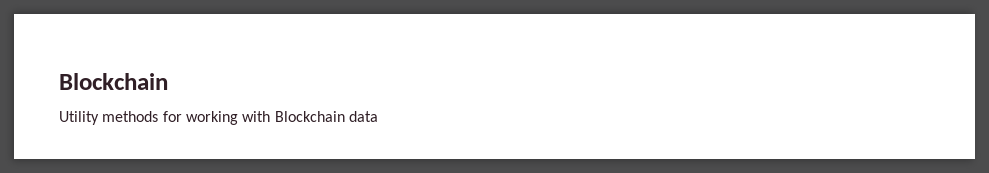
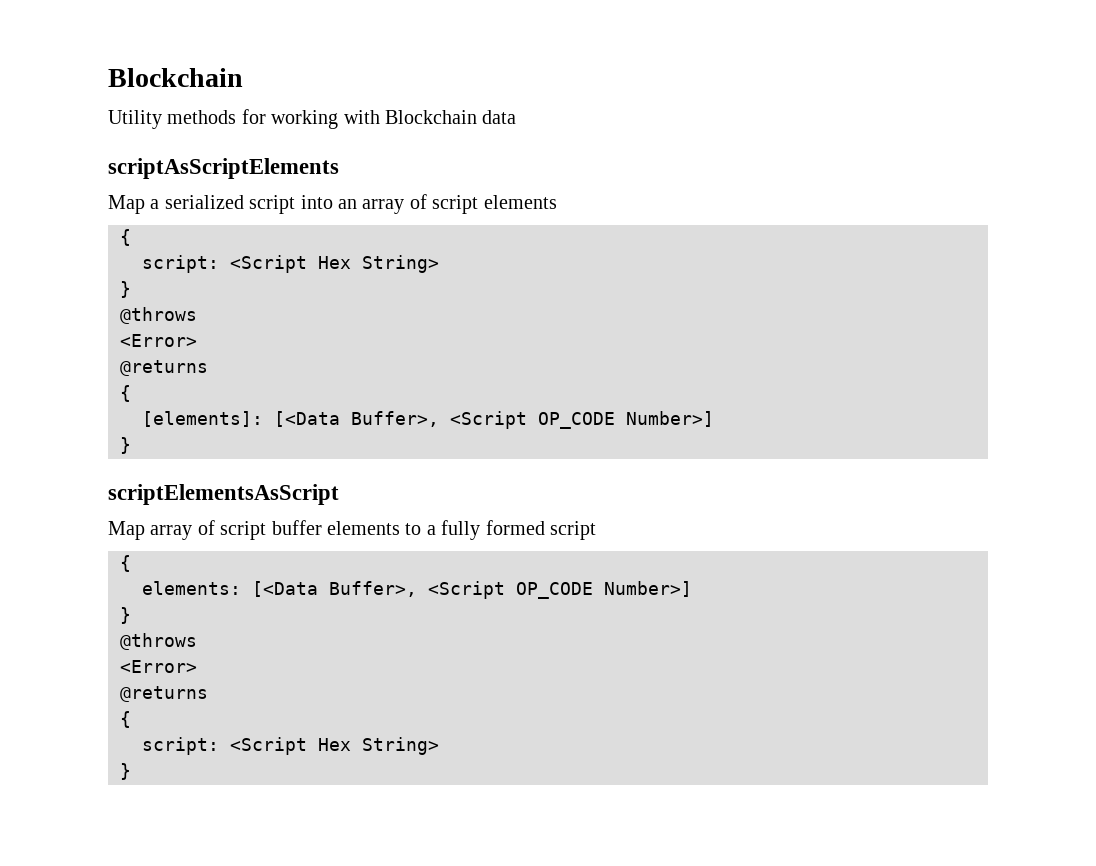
(378, 116) none -> [108,158,339,179] [108,194,557,214] [120,229,131,246] [142,255,439,273] [120,281,131,298] [120,307,197,324] [120,334,197,347] [120,360,208,376] [120,385,131,402] [142,411,714,429] [120,437,131,454] [108,484,339,505] [108,520,596,540] [120,555,131,572] [142,581,692,599] [120,607,131,624] [120,633,197,650] [120,660,197,673] [120,686,208,702] [120,711,131,728] [142,737,439,755] [120,763,131,780] // scriptAsScriptElements // Map a serialized script into an array of script elements // { // script: <Script Hex String> // } // @throws // <Error> // @returns // { // [elements]: [<Data Buffer>, <Script OP_CODE Number>] // } // scriptElementsAsScript // Map array of script buffer elements to a fully formed script // { // elements: [<Data Buffer>, <Script OP_CODE Number>] // } // @throws // <Error> // @returns // { // script: <Script Hex String> // }

